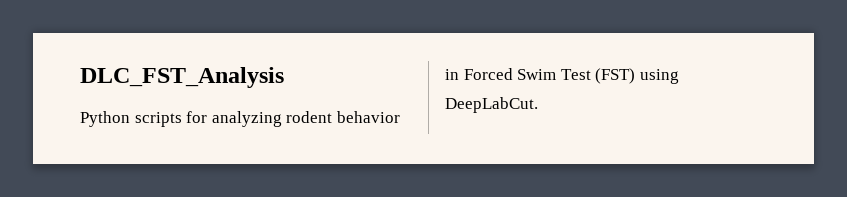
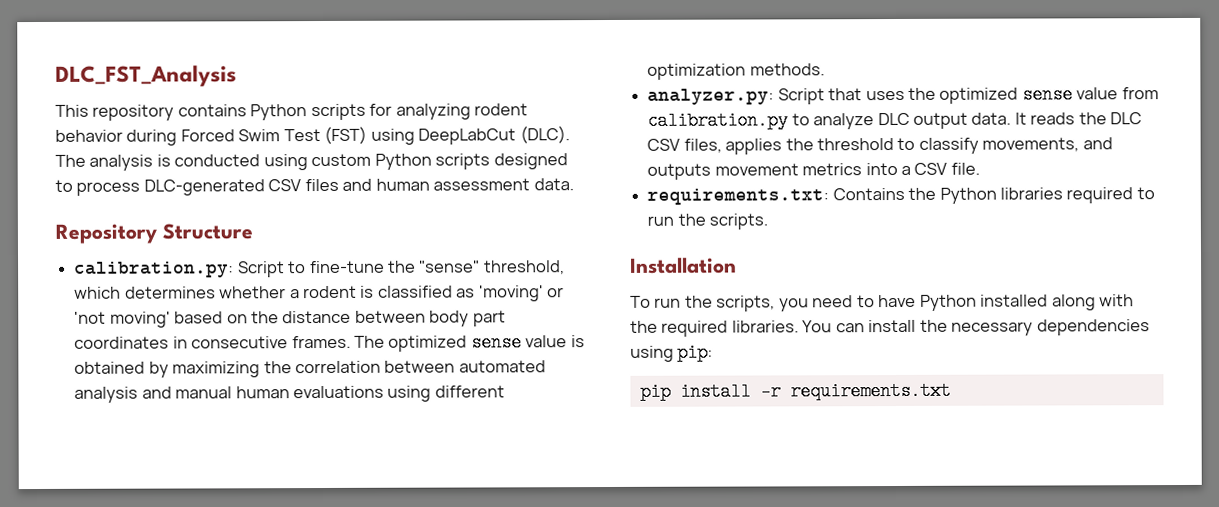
(284, 77) none -> [55,104,247,121] This repository contains
[445,69,459,80] in -> [126,129,178,146] during
[445,97,538,113] DeepLabCut. -> [418,126,570,145] [55,153,568,171] [55,178,574,196] [55,223,253,244] [74,260,565,278] [74,285,565,302] [74,310,506,328] [74,333,585,352] [74,360,546,378] [74,385,505,403] [647,63,825,80] [647,85,1159,105] [647,111,1143,130] [647,137,1113,155] [647,162,980,180] [647,187,1155,205] [647,213,769,230] [630,257,737,274] [630,294,1135,312] [630,319,1150,337] [630,343,714,362] [639,381,951,401] DeepLabCut (DLC). The analysis is conducted using custom Python scripts designed to process DLC-generated CSV files and human assessment data. // Repository Structure // calibration.py: Script to fine-tune the "sense" threshold, which determines whether a rodent is classified as 'moving' or 'not moving' based on the distance between body part coordinates in consecutive frames. The optimized sense value is obtained by maximizing the correlation between automated analysis and manual human evaluations using different optimization methods. // analyzer.py: Script that uses the optimized sense value from calibration.py to analyze DLC output data. It reads the DLC CSV files, applies the threshold to classify movements, and outputs movement metrics into a CSV file. // requirements.txt: Contains the Python libraries required to run the scripts. // Installation // To run the scripts, you need to have Python installed along with the required libraries. You can install the necessary dependencies using pip: // pip install -r requirements.txt

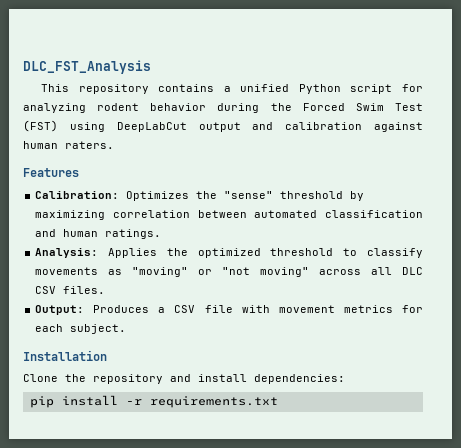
[250,103,366,121] Python scripts -> [223,84,393,94] a unified Python script
(178, 137) none -> [270,103,292,111] the
[519,126,570,144] [55,153,568,171] [55,178,574,196] [55,223,253,244] [74,260,565,278] [74,285,565,302] [74,310,506,328] [74,333,585,352] [74,361,146,374] (DLC). The analysis is conducted using custom Python scripts designed to process DLC-generated CSV files and human assessment data. // Repository Structure // calibration.py: Script to fine-tune the "sense" threshold, which determines whether a rodent is classified as 'moving' or 'not moving' based on the distance between body part coordinates in consecutive frames. The optimized sense value is obtained -> [198,122,423,132] [23,141,114,149] [23,168,79,177] [35,191,344,201] output and calibration against human raters. // Features // Calibration: Optimizes the "sense" threshold
[263,361,292,374] the -> (106, 215) none
[74,385,505,403] [647,63,825,80] [647,85,1159,105] [647,111,1143,130] [647,137,1113,155] [647,162,980,180] [647,187,1155,205] [647,213,769,230] [630,257,737,274] [630,294,1135,312] [630,319,1150,337] [630,343,714,362] analysis and manual human evaluations using different optimization methods. // analyzer.py: Script that uses the optimized sense value from calibration.py to analyze DLC output data. It reads the DLC CSV files, applies the threshold to classify movements, and outputs movement metrics into a CSV file. // requirements.txt: Contains the Python libraries required to run the scripts. // Installation // To run the scripts, you need to have Python installed along with the required libraries. You can install the necessary dependencies using pip: -> [325,210,423,218] [35,229,162,239] [35,248,423,258] [35,267,424,277] [35,286,106,294] [35,305,424,315] [35,324,127,334] [23,350,107,361] [23,374,345,384] classification and human ratings. // Analysis: Applies the optimized threshold to classify movements as "moving" or "not moving" across all DLC CSV files. // Output: Produces a CSV file with movement metrics for each subject. // Installation // Clone the repository and install dependencies:

